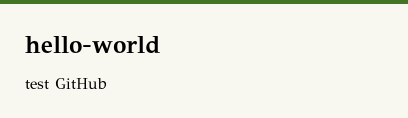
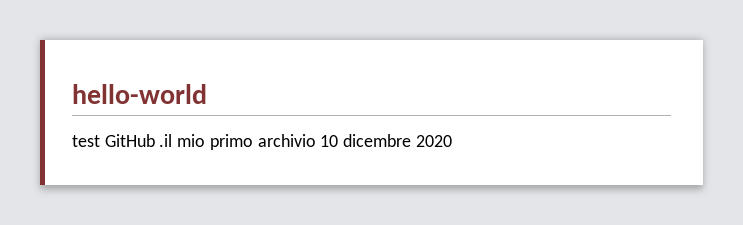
(107, 83) none -> [159,134,452,150] .il mio primo archivio 10 dicembre 2020

